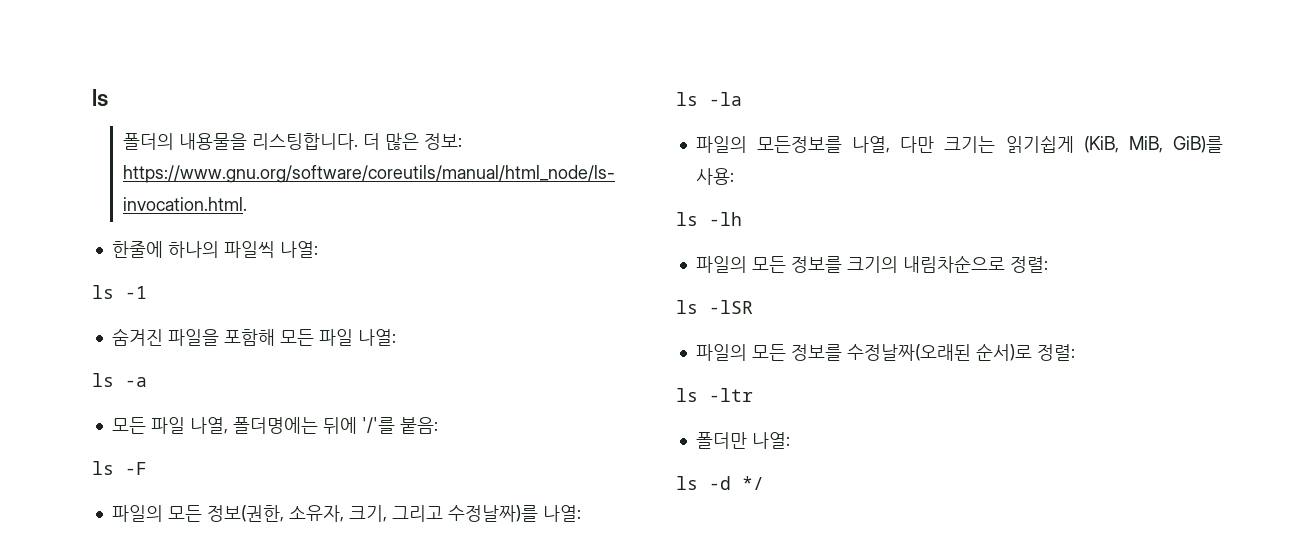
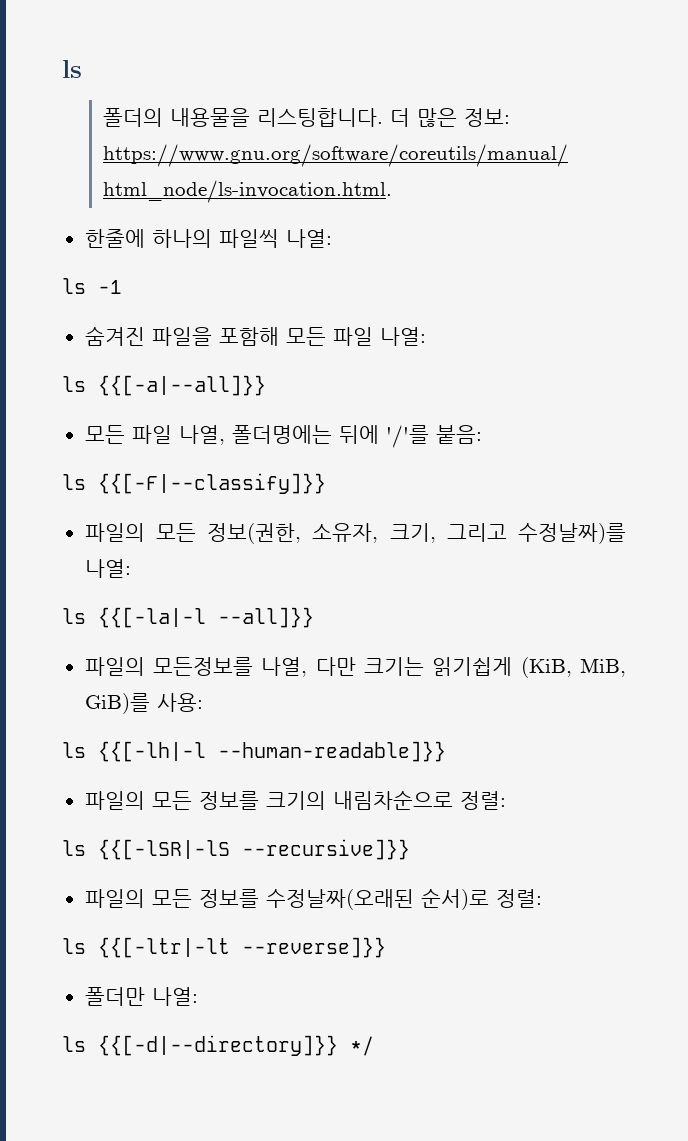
[125,377,147,387] -a -> [98,375,266,396] {{[-a|--all]}}
[125,462,147,475] -F -> [98,473,326,494] {{[-F|--classify]}}
[709,92,742,106] -la -> [98,607,314,628] {{[-la|-l --all]}}
[709,212,742,226] -lh -> [98,741,446,762] {{[-lh|-l --human-readable]}}
[709,300,753,314] -lSR -> [98,839,410,860] {{[-lSR|-lS --recursive]}}
[709,388,753,402] -ltr -> [98,937,386,958] {{[-ltr|-lt --reverse]}}
[709,476,731,490] -d -> [98,1035,338,1056] {{[-d|--directory]}}

